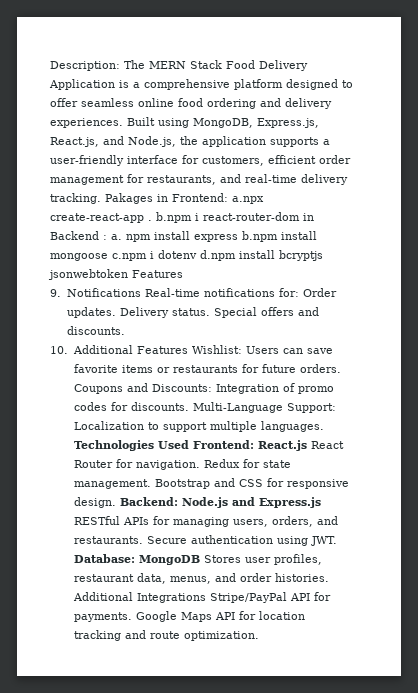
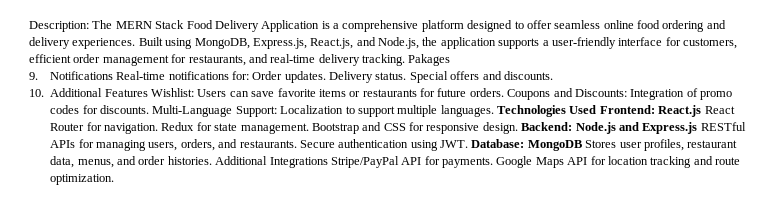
[157,193,264,204] [50,212,314,223] [50,231,317,242] [50,250,323,261] [48,269,183,280] in Frontend: a.npx create-react-app . b.npm i react-router-dom in Backend : a. npm install express b.npm install mongoose c.npm i dotenv d.npm install bcryptjs jsonwebtoken Features -> (451, 60) none

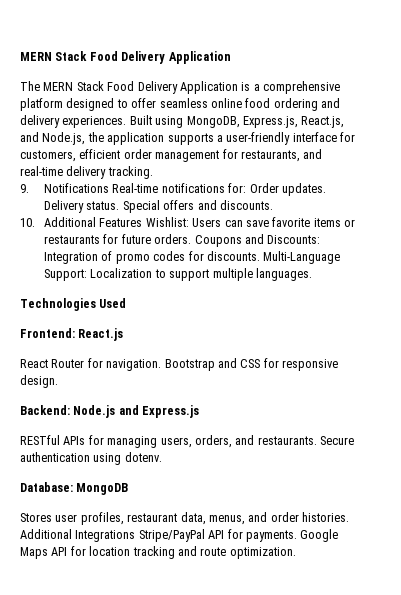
[29,21,89,32] Description: -> [20,51,231,64] MERN Stack Food Delivery Application //
[408,54,451,66] Pakages -> (153, 172) none
(494, 111) none -> (312, 274) //
(597, 109) none -> (127, 303) //
(702, 111) none -> (124, 334) //
[161,122,309,134] Redux for state management. -> (162, 365) none
(518, 128) none -> (58, 381) //
(698, 128) none -> (200, 411) //
[440,140,468,148] JWT. -> [124,452,162,462] dotenv. //
(582, 145) none -> (129, 489) //

